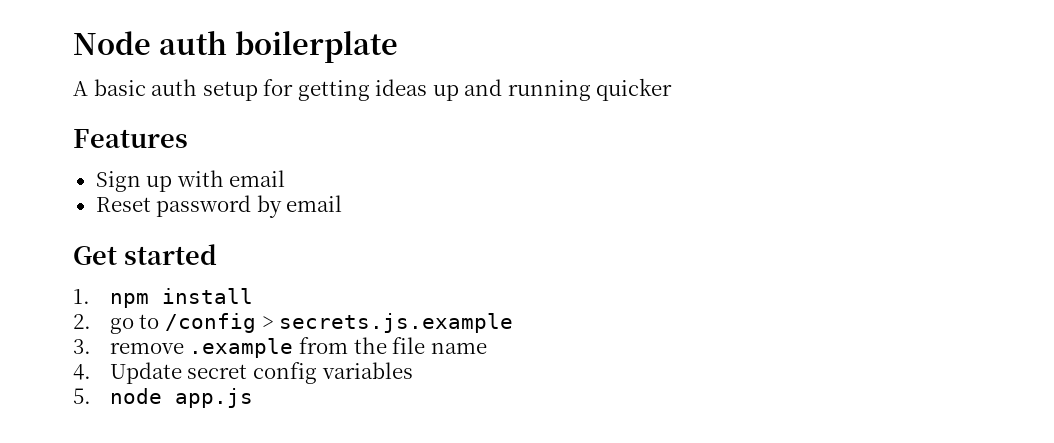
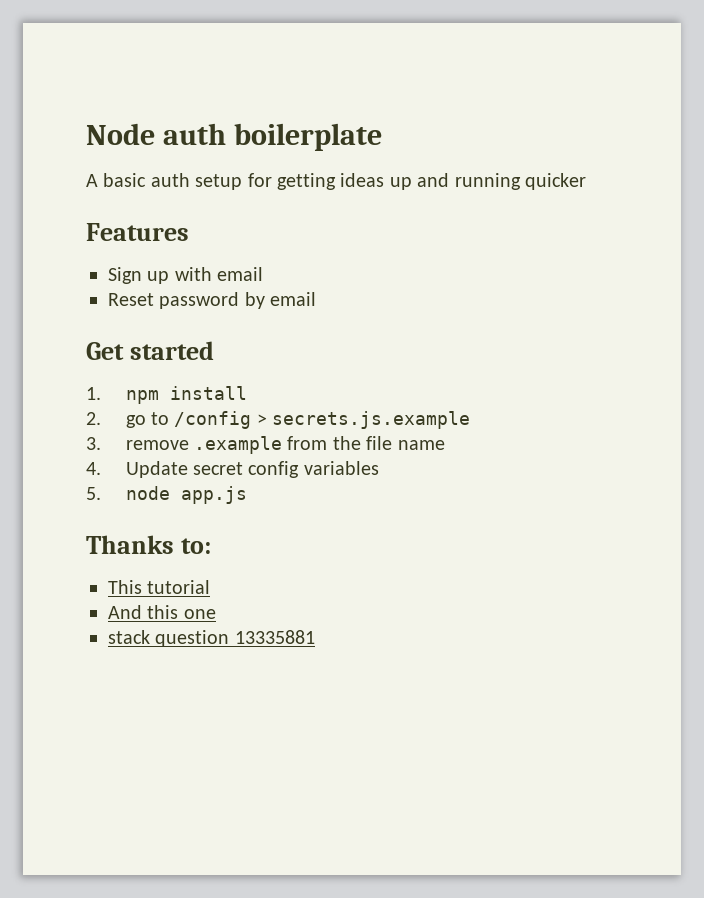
(253, 398) none -> [86,535,211,554] [108,580,211,594] [108,605,216,619] [108,630,315,647] // Thanks to: // This tutorial // And this one // stack question 13335881

